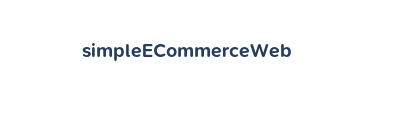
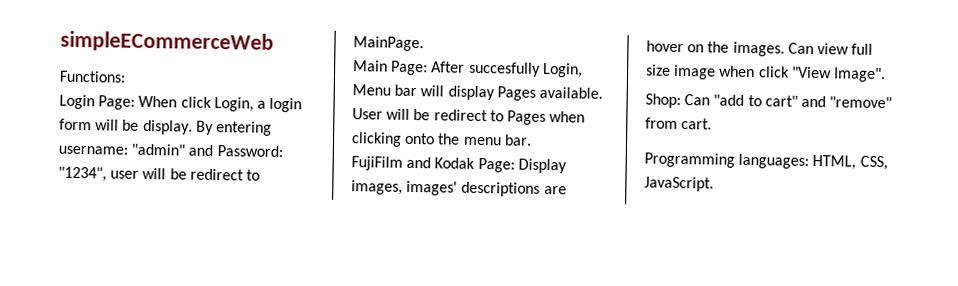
(292, 52) none -> [59,70,126,83] [59,94,303,113] [59,118,272,136] [58,143,283,158] [58,166,260,182] [353,36,424,52] [353,60,583,78] [352,84,603,101] [352,108,586,125] [351,132,532,147] [351,156,567,174] [351,180,567,197] [646,40,874,57] [646,64,886,83] [645,93,893,109] [645,117,713,130] [644,152,888,171] [644,176,714,192] // Functions: // Login Page: When click Login, a login form will be display. By entering username: "admin" and Password: "1234", user will be redirect to MainPage. // Main Page: After succesfully Login, Menu bar will display Pages available. User will be redirect to Pages when clicking onto the menu bar. // FujiFilm and Kodak Page: Display images, images' descriptions are hover on the images. Can view full size image when click "View Image". // Shop: Can "add to cart" and "remove" from cart. // Programming languages: HTML, CSS, JavaScript.

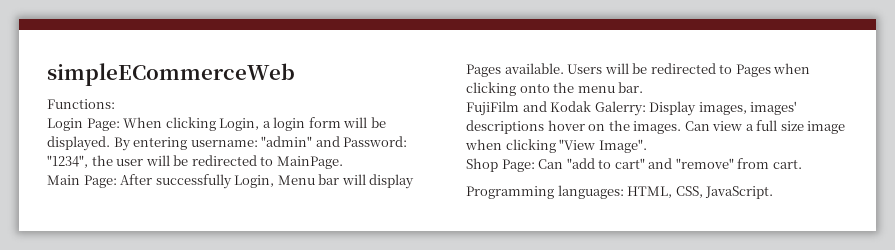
[180,96,212,108] click -> [165,117,216,131] clicking
[142,119,193,135] display. -> [47,136,110,151] displayed.
(107, 174) none -> [91,155,113,166] the
[189,168,244,181] redirect -> [191,155,257,166] redirected
[468,61,541,77] succesfully -> [155,174,232,189] successfully
[352,108,488,122] User will be redirect -> [567,63,716,74] Users will be redirected
[477,157,515,173] Page: -> [594,101,646,116] Galerry:
[543,185,567,195] are -> (544, 127) none
(849, 49) none -> [745,124,754,131] a
[758,66,790,78] click -> [505,139,556,153] clicking
[645,93,681,109] Shop: -> [466,158,535,172] Shop Page:

